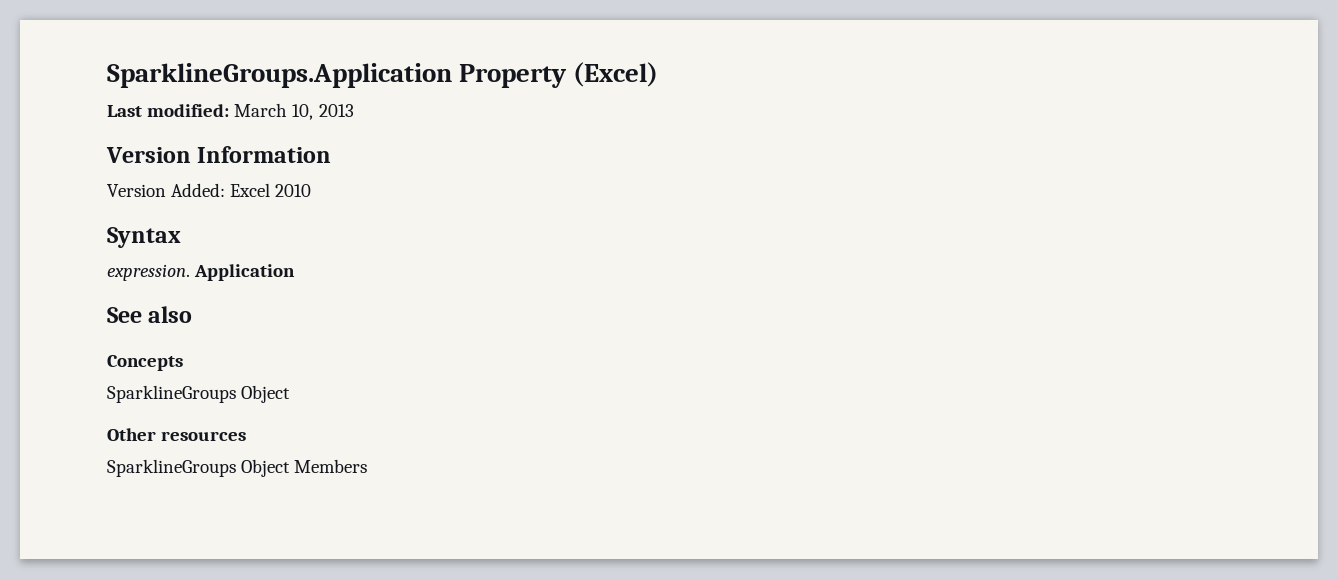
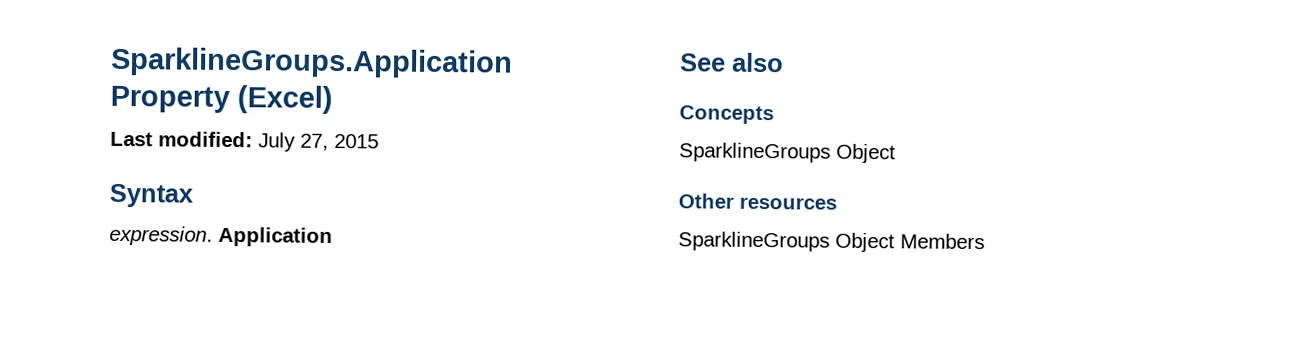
[234,103,354,120] [106,146,332,163] [107,183,312,197] March 10, 2013 // Version Information // Version Added: Excel 2010 -> [258,132,379,152] July 27, 2015

